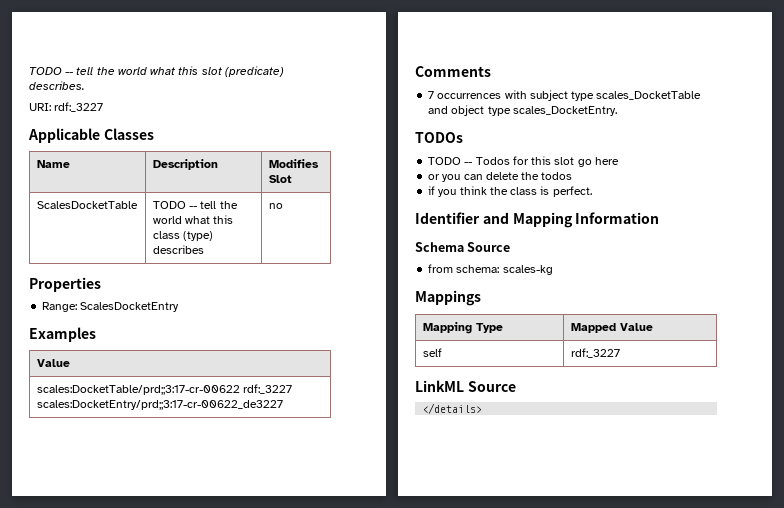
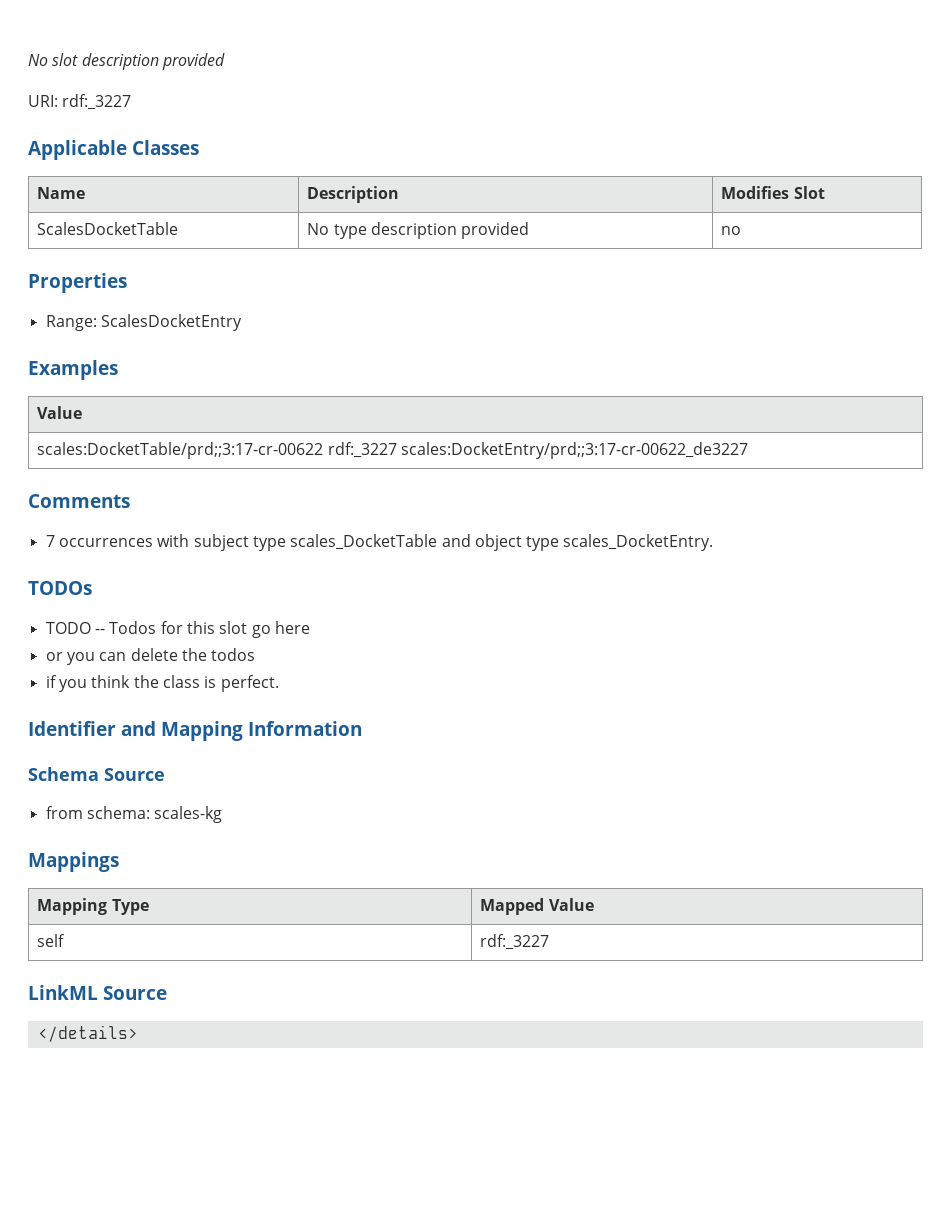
[29,66,284,77] [29,81,85,90] TODO -- tell the world what this slot (predicate) describes. -> [28,53,225,70] No slot description provided
[152,201,238,209] [152,215,234,224] [152,231,214,241] [152,245,204,254] TODO -- tell the world what this class (type) describes -> [307,222,530,239] No type description provided

